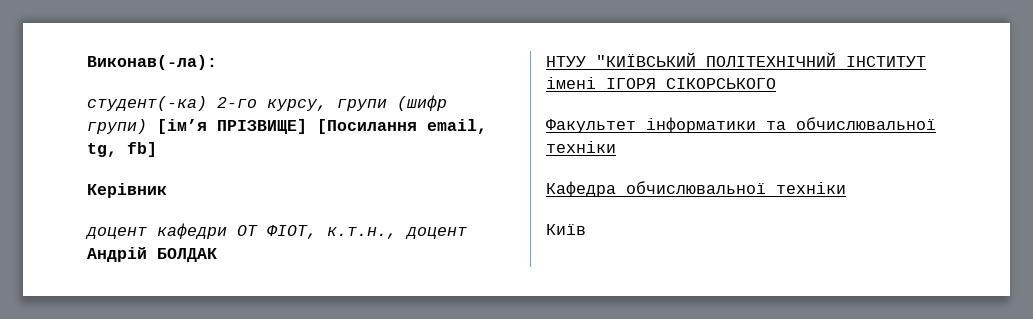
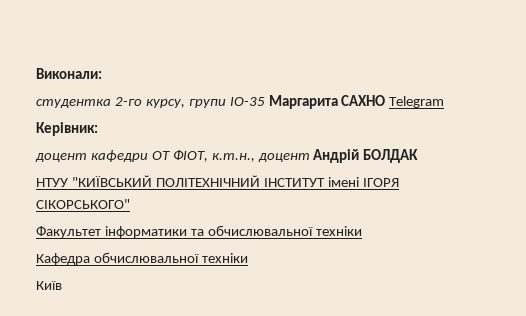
[87,55,217,70] [87,96,207,111] Виконав(-ла): // студент(-ка) -> [36,68,102,79] [36,99,111,108] Виконали: // студентка
[397,95,447,111] [87,119,487,134] [87,142,157,157] [87,183,167,198] (шифр групи) [ім’я ПРІЗВИЩЕ] [Посилання email, tg, fb] // Керівник -> [229,95,445,109] [36,122,98,136] ІО-35 Маргарита САХНО Telegram // Керівник:
[666,78,776,89] СІКОРСЬКОГО -> [36,199,130,209] СІКОРСЬКОГО"

